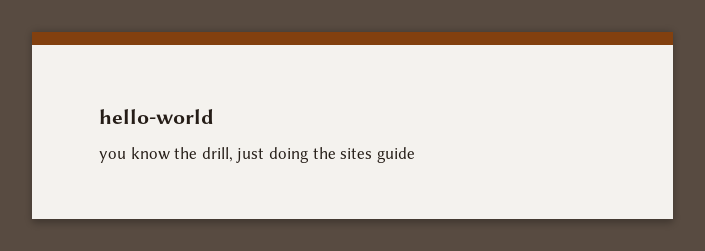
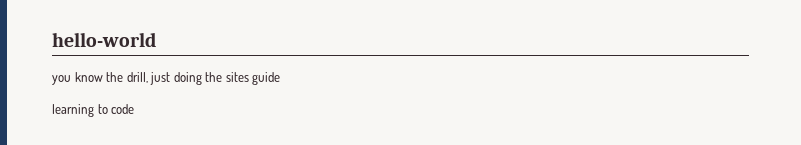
(415, 155) none -> [52,104,135,117] // learning to code

